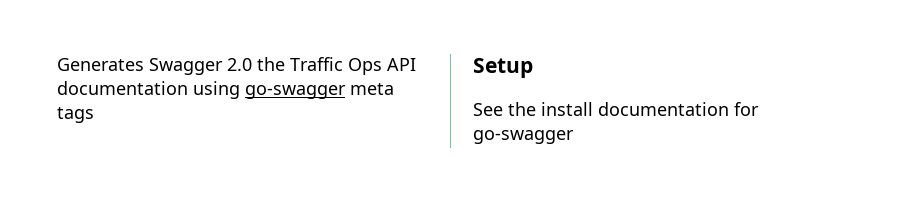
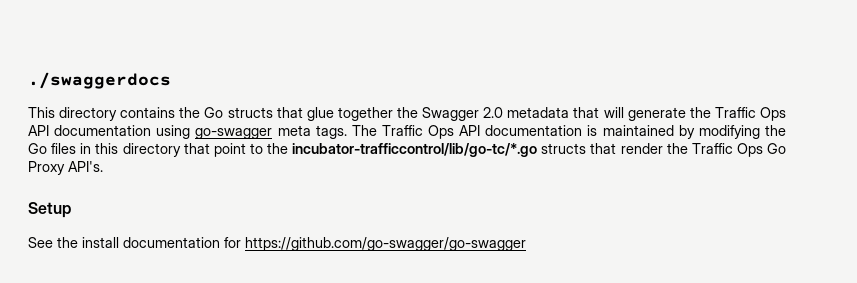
[57,58,252,75] Generates Swagger 2.0 -> [28,72,171,89] [28,107,686,121] ./swaggerdocs // This directory contains the Go structs that glue together the Swagger 2.0 metadata that will generate
[57,107,94,123] tags -> [315,125,786,139] [28,143,786,157] [28,161,103,175] tags. The Traffic Ops API documentation is maintained by modifying the Go files in this directory that point to the incubator-trafficcontrol/lib/go-tc/*.go structs that render the Traffic Ops Go Proxy API's.
[473,130,574,144] go-swagger -> [245,237,526,251] https://github.com/go-swagger/go-swagger

